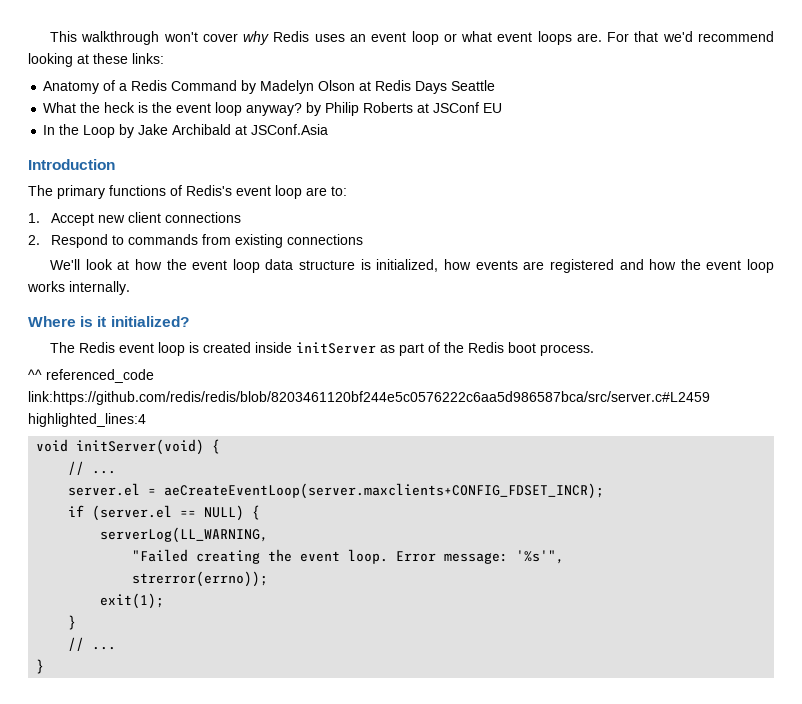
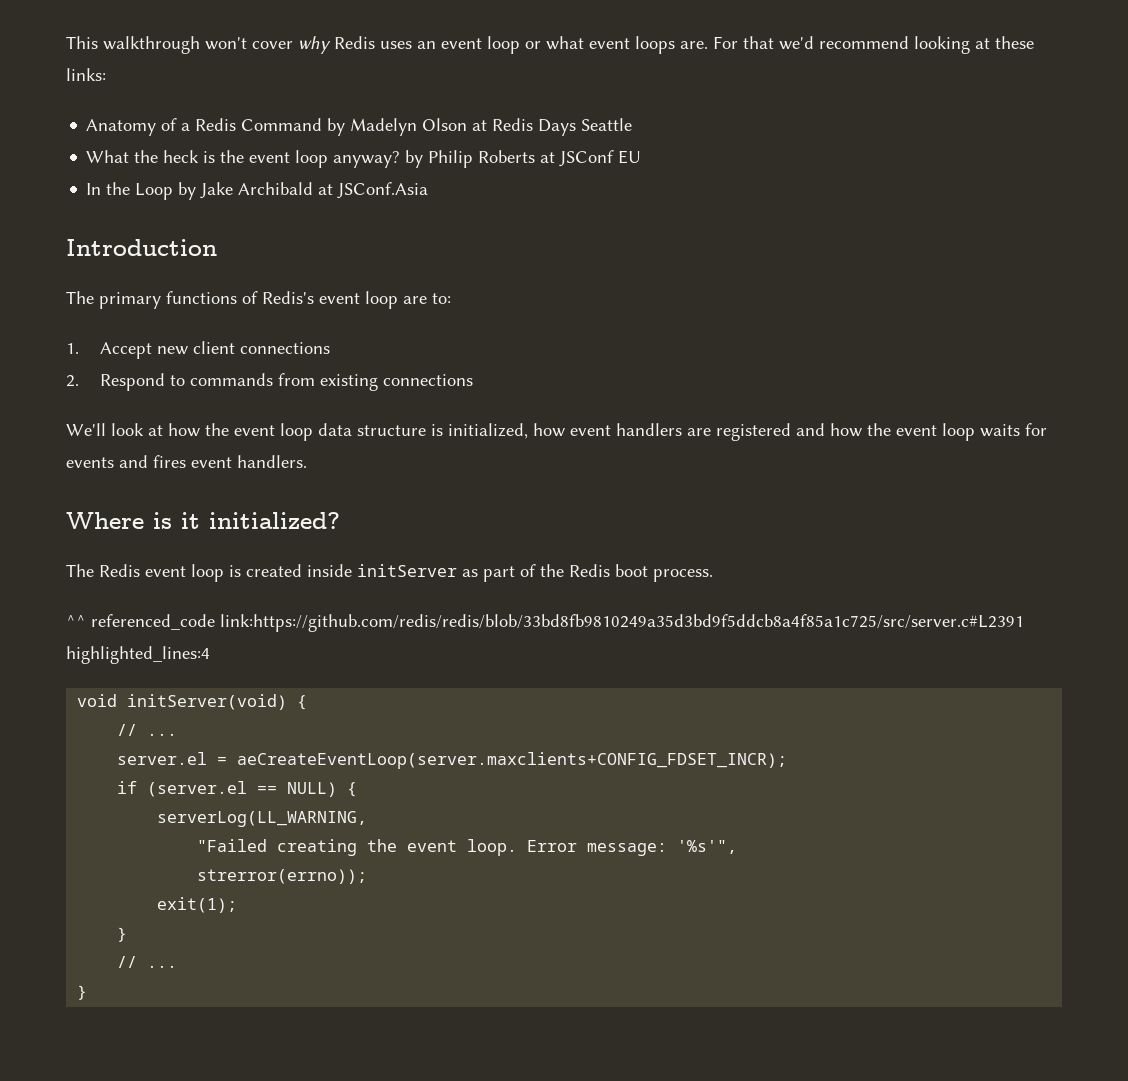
[475,260,518,270] events -> [570,423,682,436] event handlers
[27,281,130,295] works internally. -> [980,423,1047,437] [66,455,307,468] waits for events and fires event handlers.
[28,391,710,405] link:https://github.com/redis/redis/blob/8203461120bf244e5c0576222c6aa5d986587bca/src/server.c#L2459 -> [220,614,1024,632] link:https://github.com/redis/redis/blob/33bd8fb9810249a35d3bd9f5ddcb8a4f85a1c725/src/server.c#L2391

